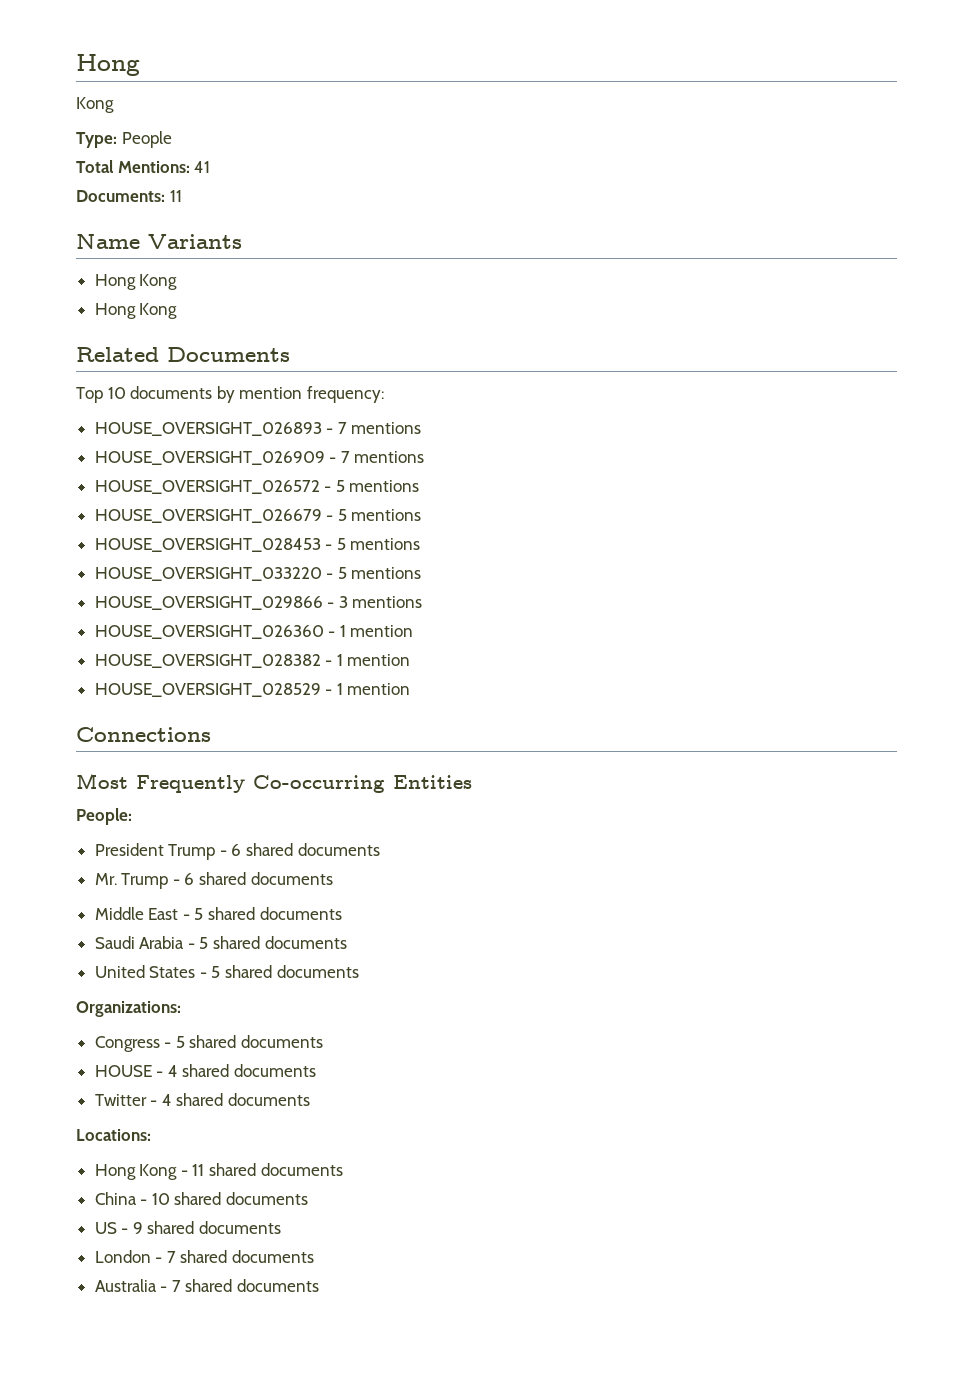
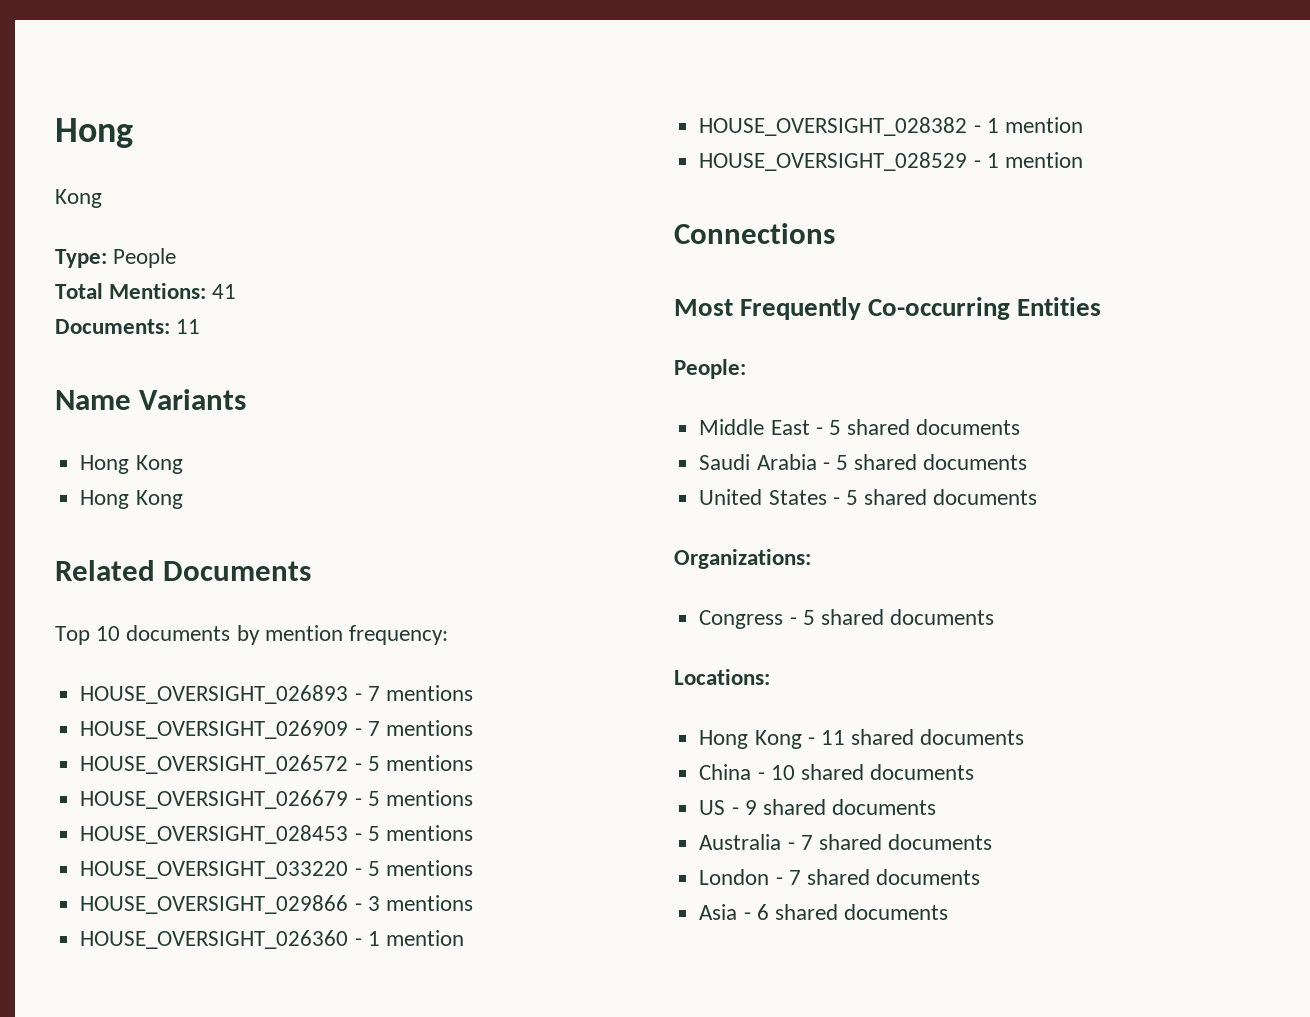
[94,843,380,860] [94,872,333,889] // President Trump - 6 shared documents // Mr. Trump - 6 shared documents -> (746, 369) none
[94,1064,317,1077] [94,1093,311,1106] // HOUSE - 4 shared documents // Twitter - 4 shared documents -> (995, 617) none
(282, 1227) none -> [699,834,993,850] // Australia - 7 shared documents
[94,1279,181,1292] Australia - 7 -> [699,904,769,920] Asia - 6

